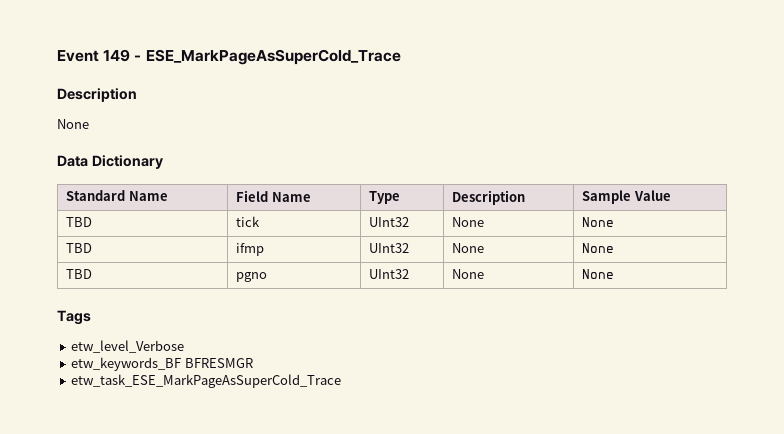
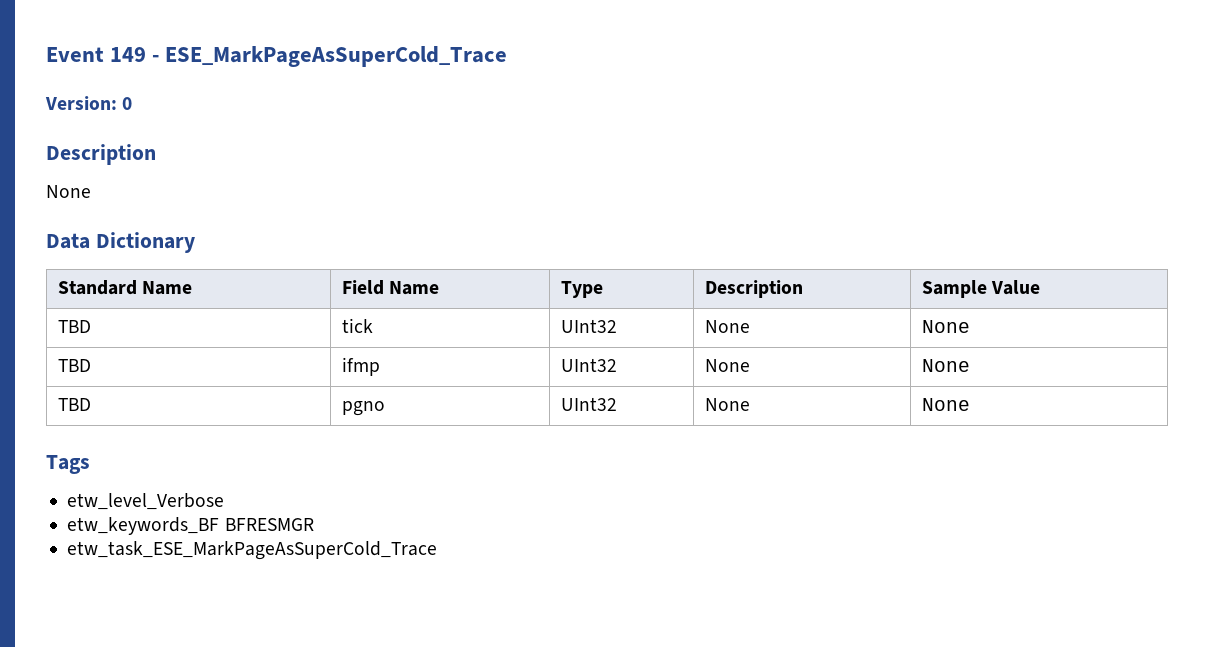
(401, 57) none -> [45,96,133,110] // Version: 0

